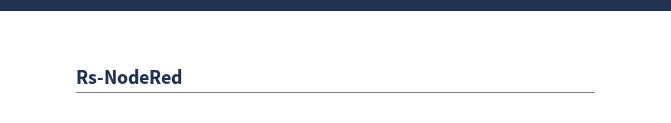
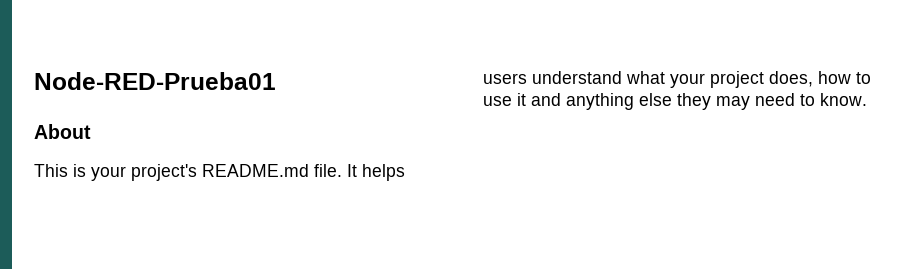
[76,69,182,85] Rs-NodeRed -> [34,72,276,90] [34,124,91,139] [34,164,405,181] [483,71,871,88] [483,93,867,110] Node-RED-Prueba01 // About // This is your project's README.md file. It helps users understand what your project does, how to use it and anything else they may need to know.

